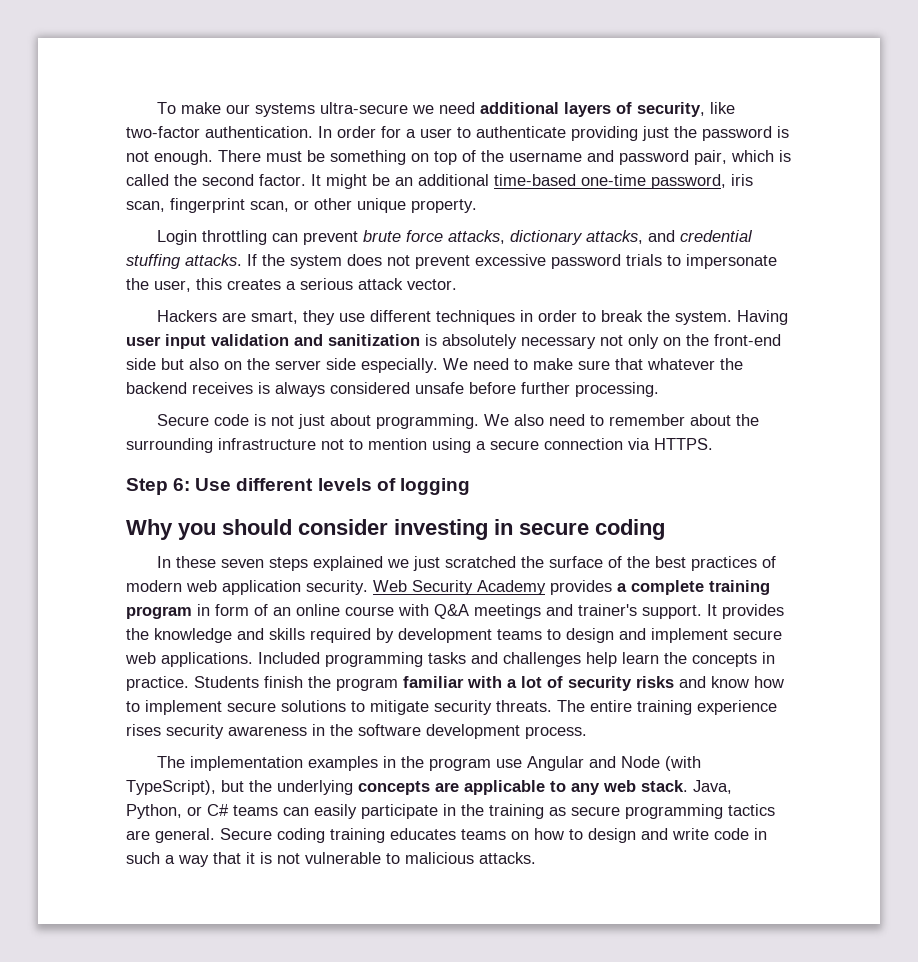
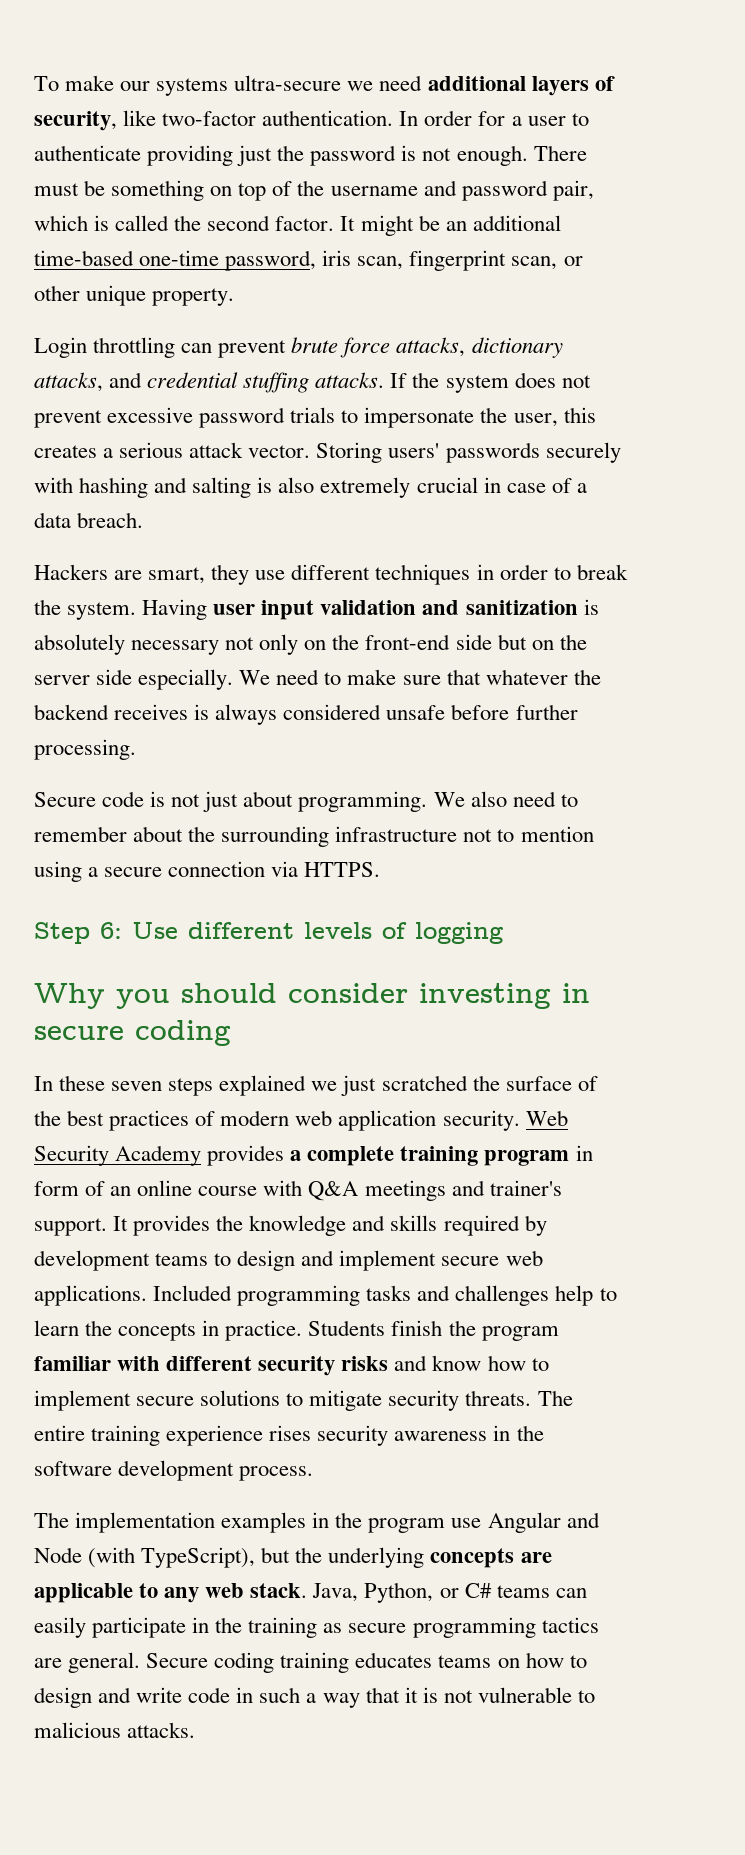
(457, 284) none -> [316,442,621,463] [34,477,587,498] [34,512,144,528] Storing users' passwords securely with hashing and salting is also extremely crucial in case of a data breach.
[189,358,219,370] also -> (527, 642) none
(617, 659) none -> [599,1288,617,1301] to
[507,676,563,688] a lot of -> [166,1356,253,1371] different

